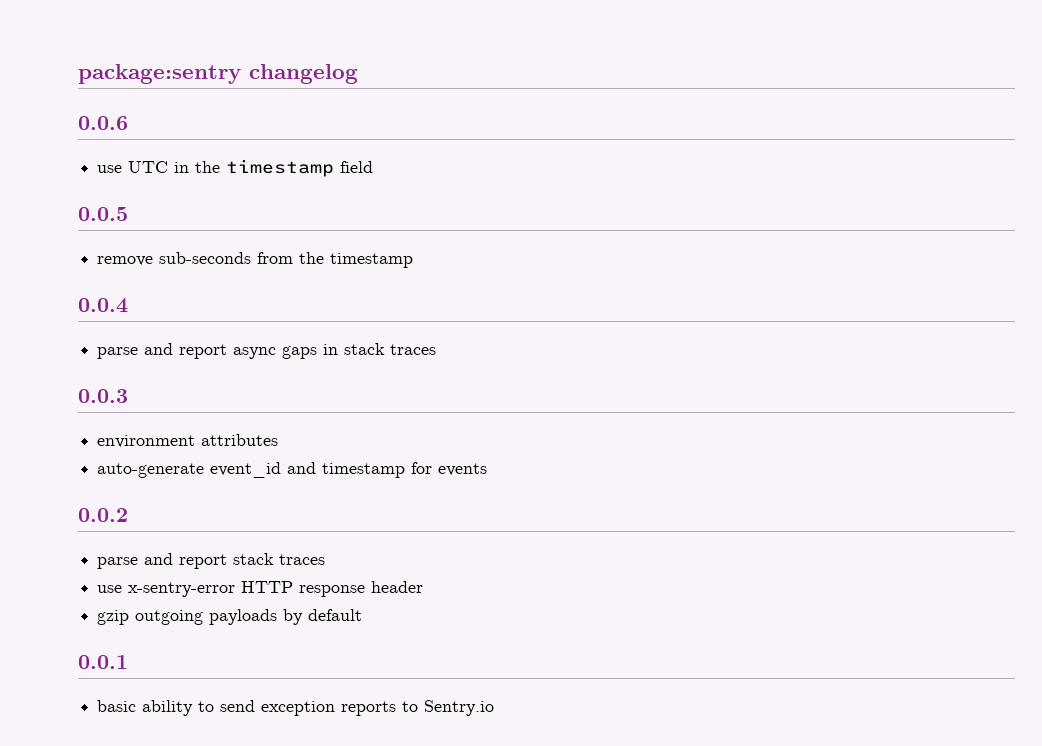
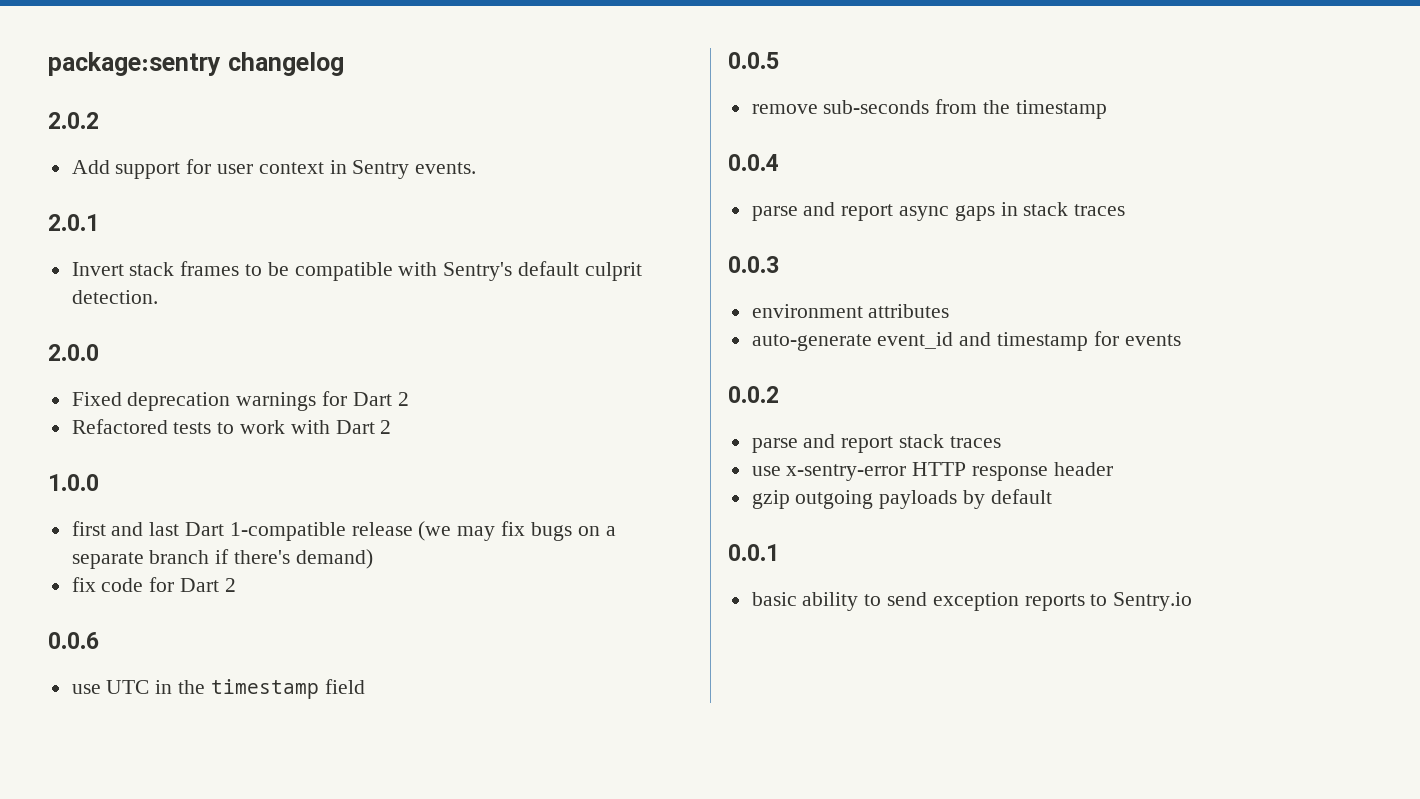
(358, 74) none -> [48,112,99,129] [71,159,477,179] [48,214,99,231] [71,261,642,281] [71,290,158,304] [48,344,99,361] [71,391,409,411] [71,419,392,434] [48,474,99,491] [71,521,616,541] [71,549,373,569] [71,577,236,592] // 2.0.2 // Add support for user context in Sentry events. // 2.0.1 // Invert stack frames to be compatible with Sentry's default culprit detection. // 2.0.0 // Fixed deprecation warnings for Dart 2 // Refactored tests to work with Dart 2 // 1.0.0 // first and last Dart 1-compatible release (we may fix bugs on a separate branch if there's demand) // fix code for Dart 2

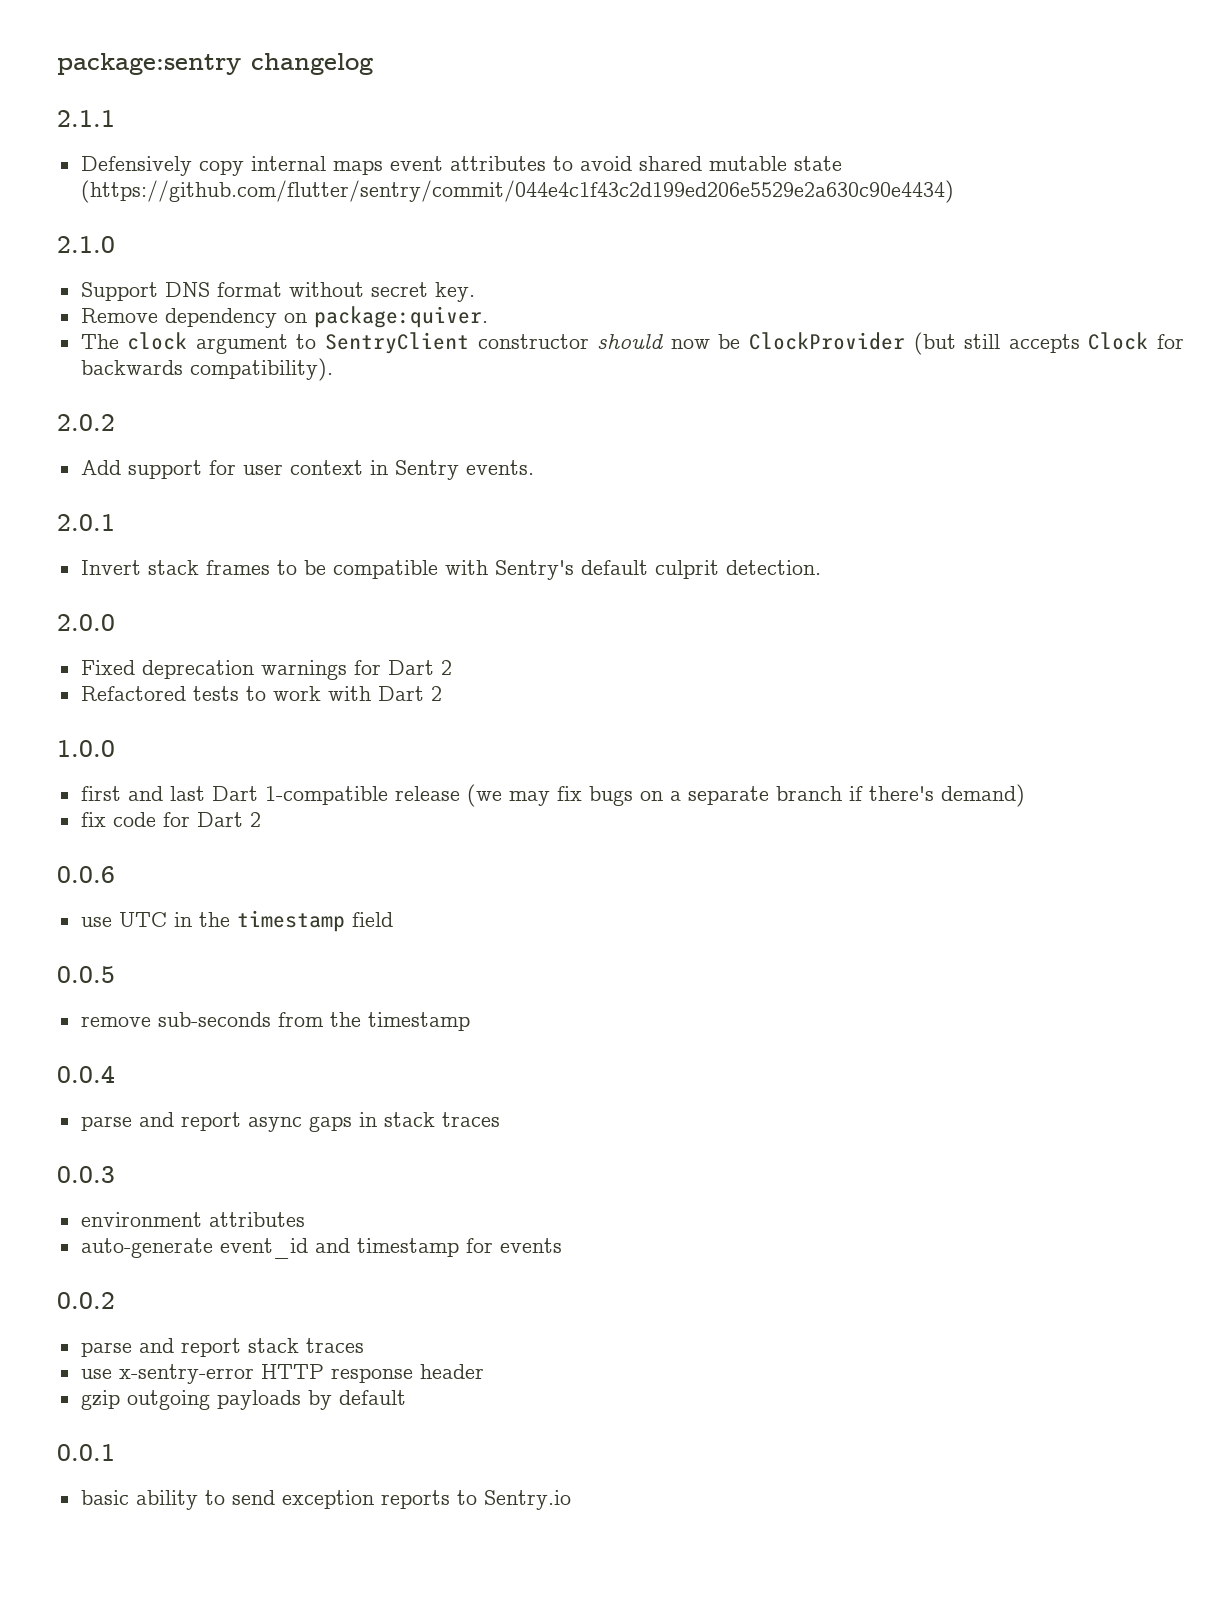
(344, 64) none -> [57,110,115,127] [80,156,842,176] [80,180,954,203] [57,236,115,253] [80,282,475,302] [80,306,488,328] [80,332,1184,355] [80,358,333,381] // 2.1.1 // Defensively copy internal maps event attributes to avoid shared mutable state (https://github.com/flutter/sentry/commit/044e4c1f43c2d199ed206e5529e2a630c90e4434) // 2.1.0 // Support DNS format without secret key. // Remove dependency on package:quiver. // The clock argument to SentryClient constructor should now be ClockProvider (but still accepts Clock for backwards compatibility).

